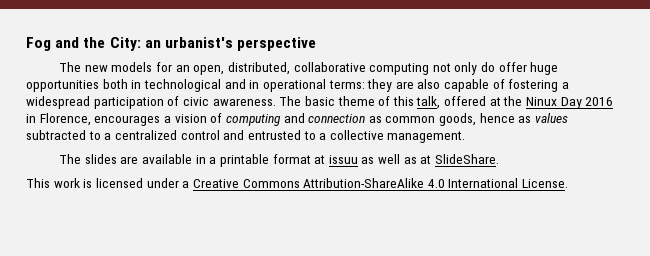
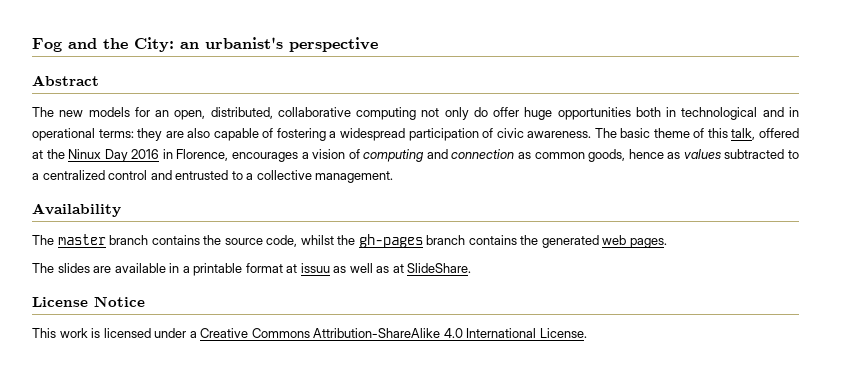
(317, 44) none -> [32,75,99,86] // Abstract
(466, 137) none -> [32,203,121,217] [32,234,667,248] // Availability // The master branch contains the source code, whilst the gh-pages branch contains the generated web pages.
(500, 159) none -> [32,296,145,307] // License Notice

